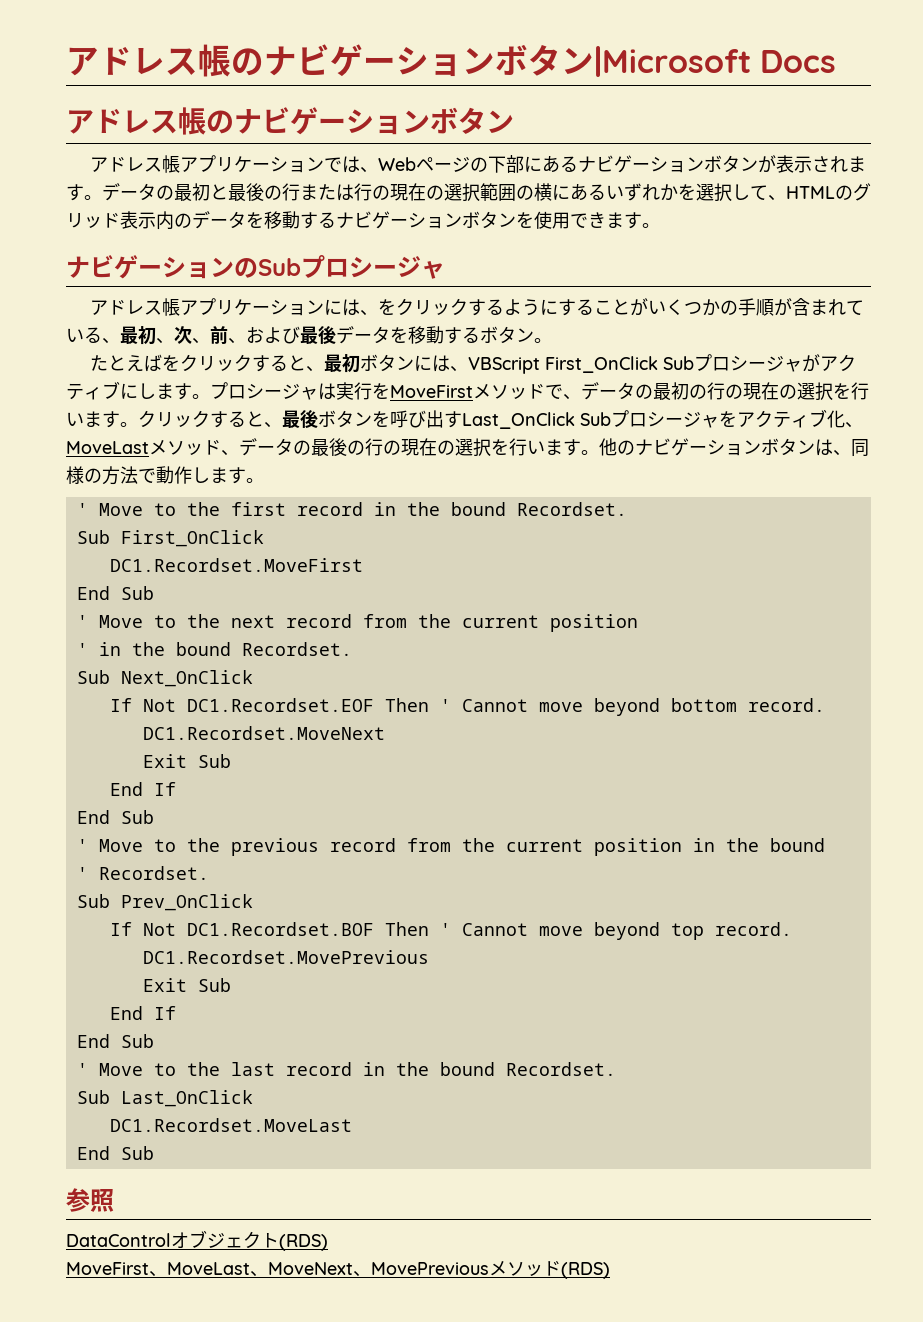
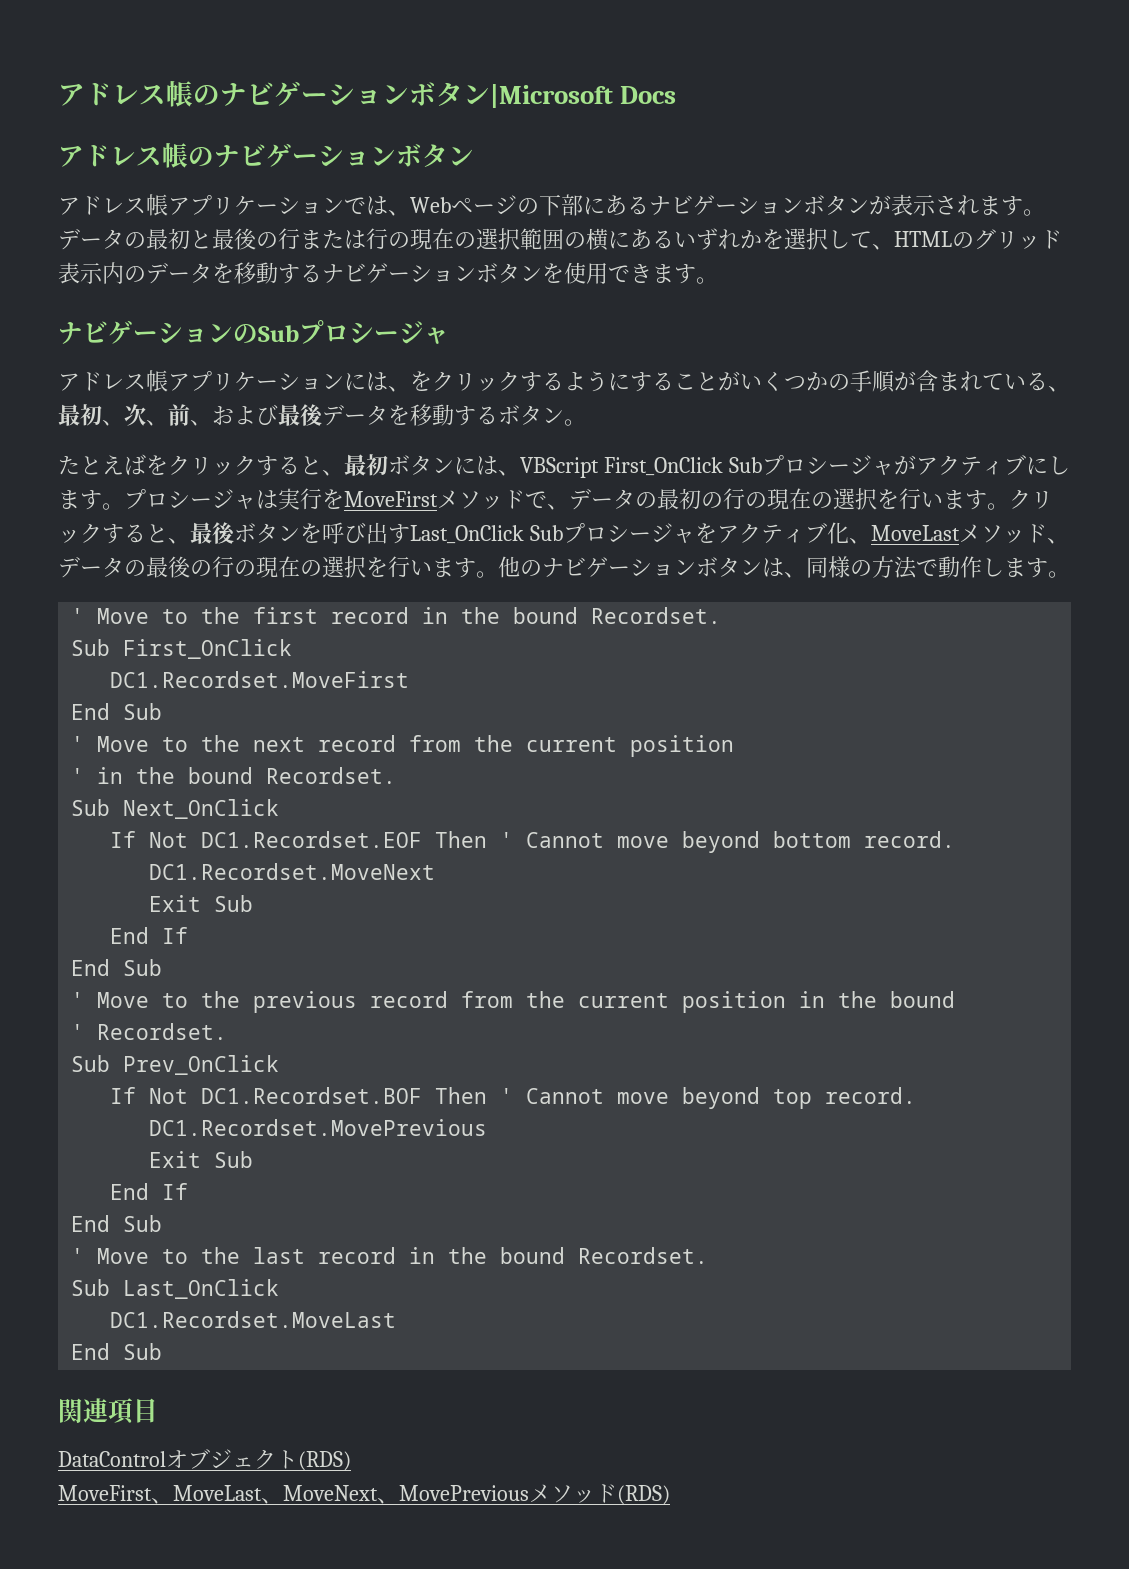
[66,1188,114,1212] 参照 -> [58,1398,158,1424] 関連項目

